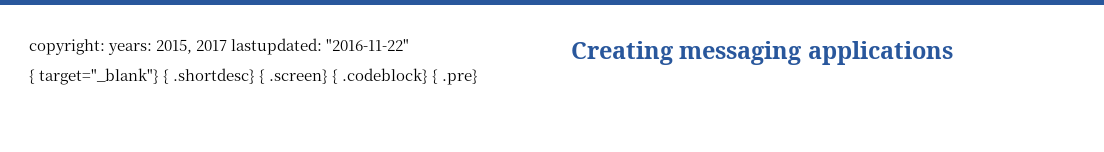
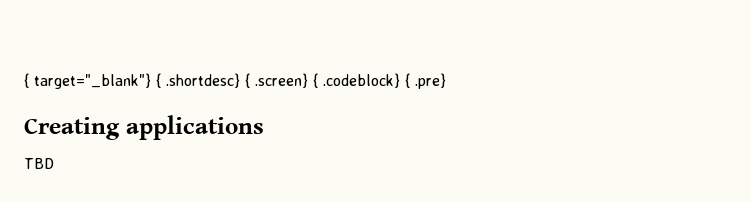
[29,38,410,55] copyright: years: 2015, 2017 lastupdated: "2016-11-22" // -> (24, 80) none
[679,41,803,65] messaging -> (120, 128) none
(953, 53) none -> [24,158,54,169] // TBD

